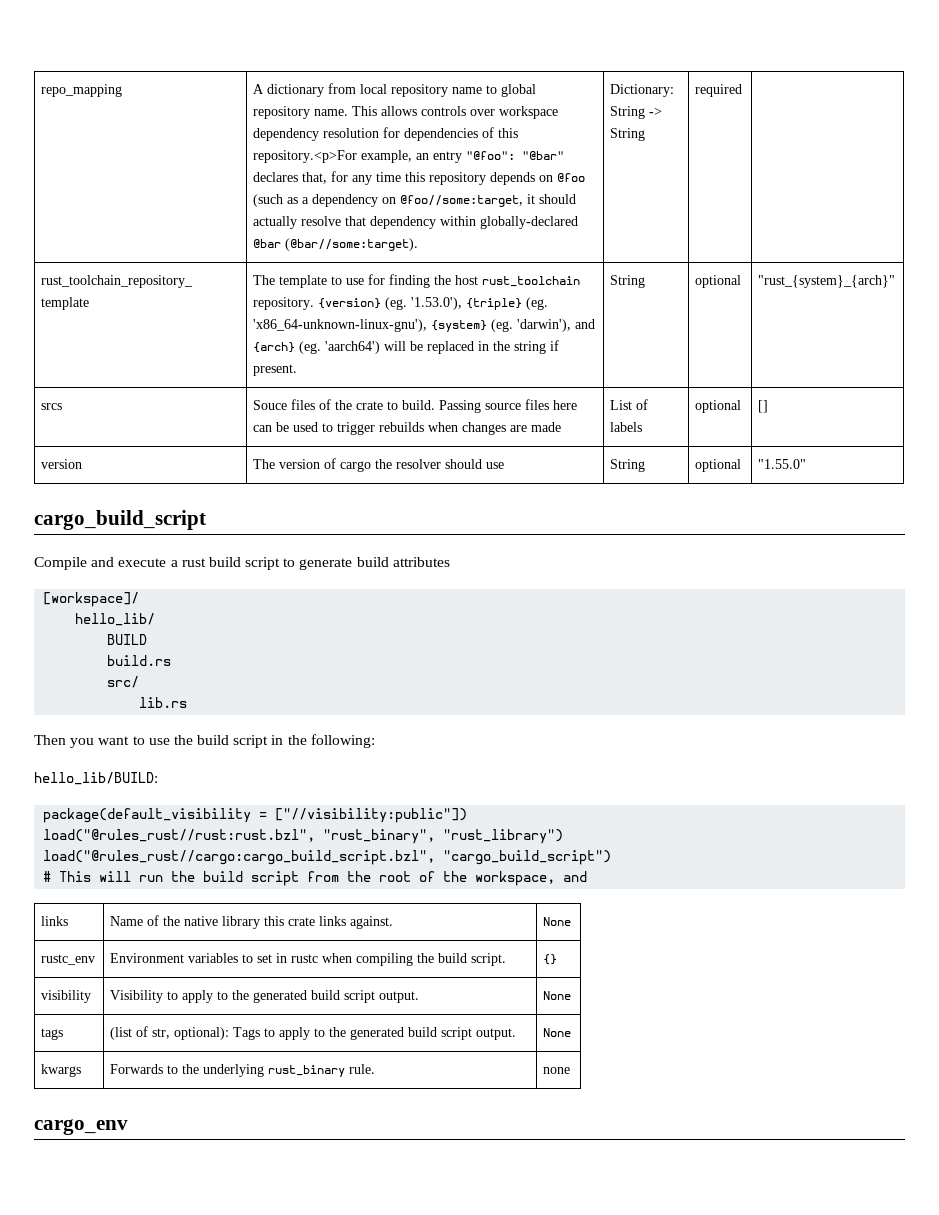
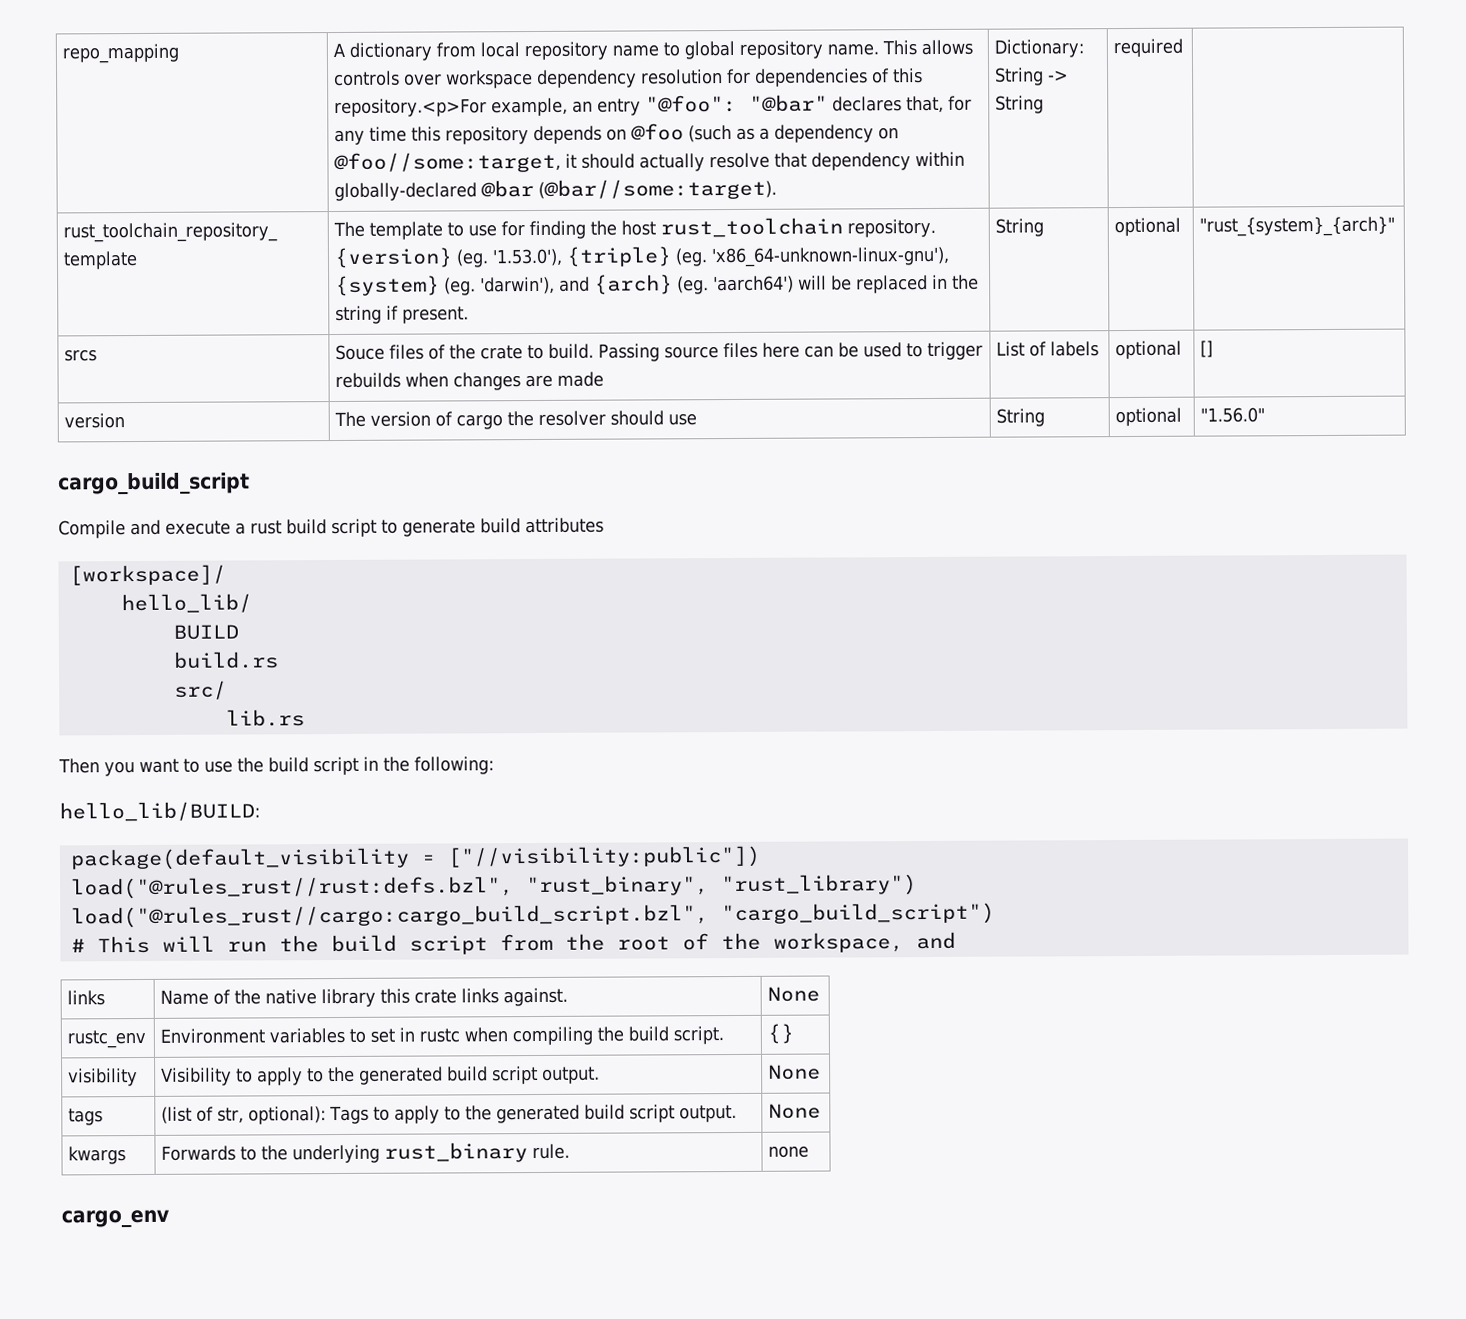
[758,459,807,469] "1.55.0" -> [1200,407,1266,423] "1.56.0"
[43,829,316,842] load("@rules_rust//rust:rust.bzl", -> [70,876,514,900] load("@rules_rust//rust:defs.bzl",

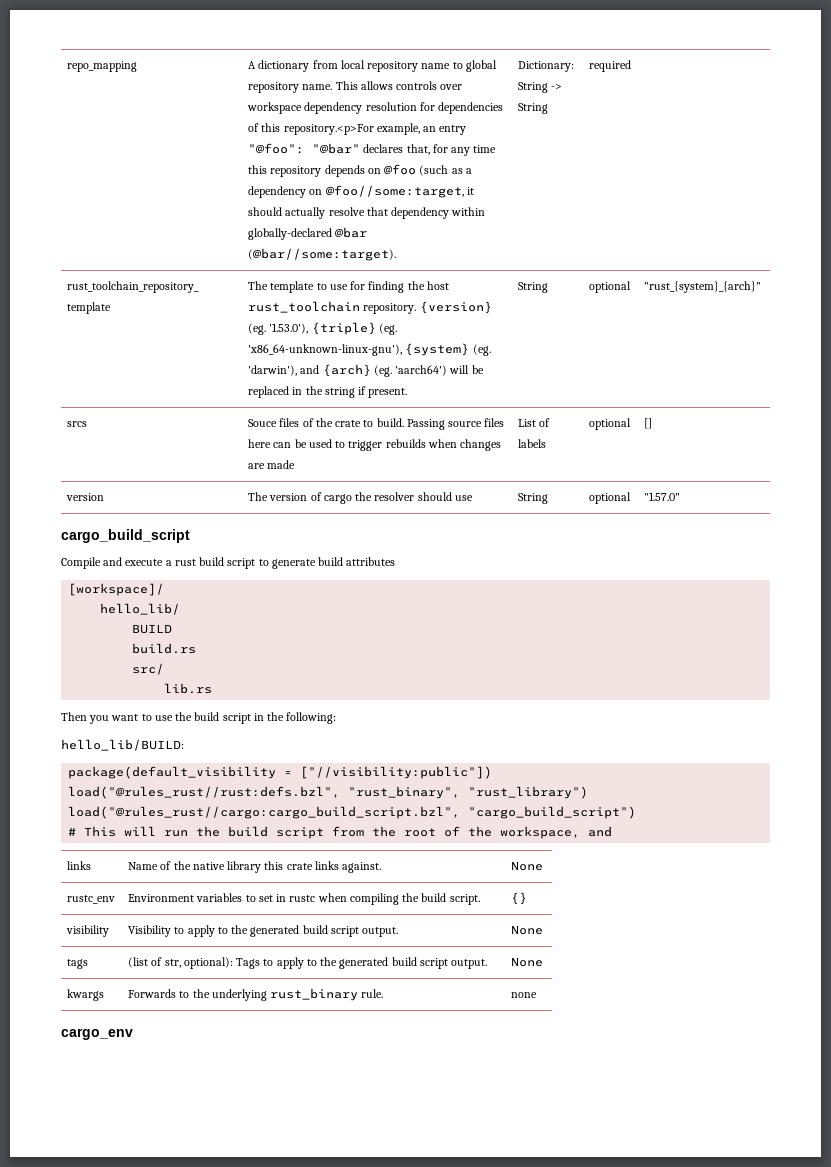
[1200,407,1266,423] "1.56.0" -> [644,492,681,501] "1.57.0"

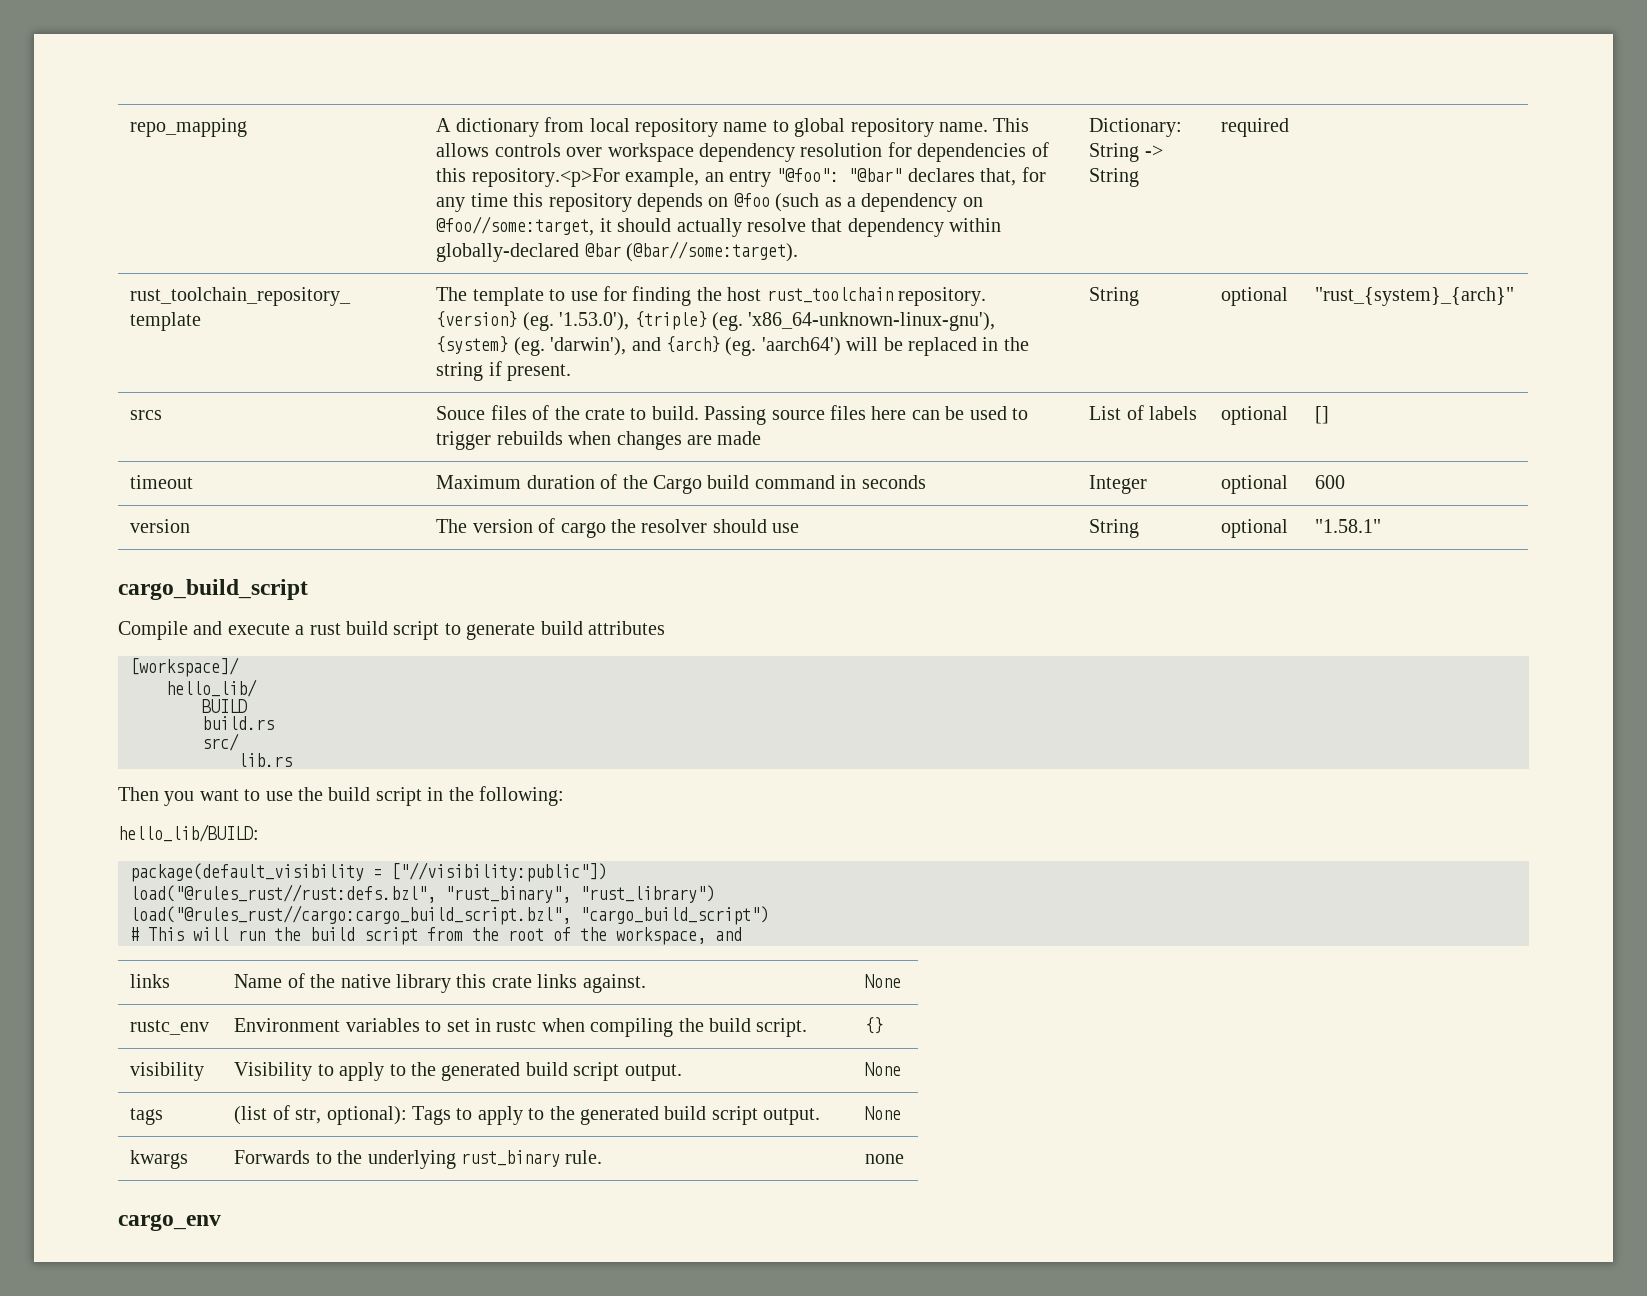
(653, 423) none -> [130,475,194,489] [436,474,926,494] [1089,475,1148,494] [1221,475,1289,494] [1315,475,1346,489] // timeout | Maximum duration of the Cargo build command in seconds | Integer | optional | 600
[644,492,681,501] "1.57.0" -> [1315,519,1382,533] "1.58.1"

